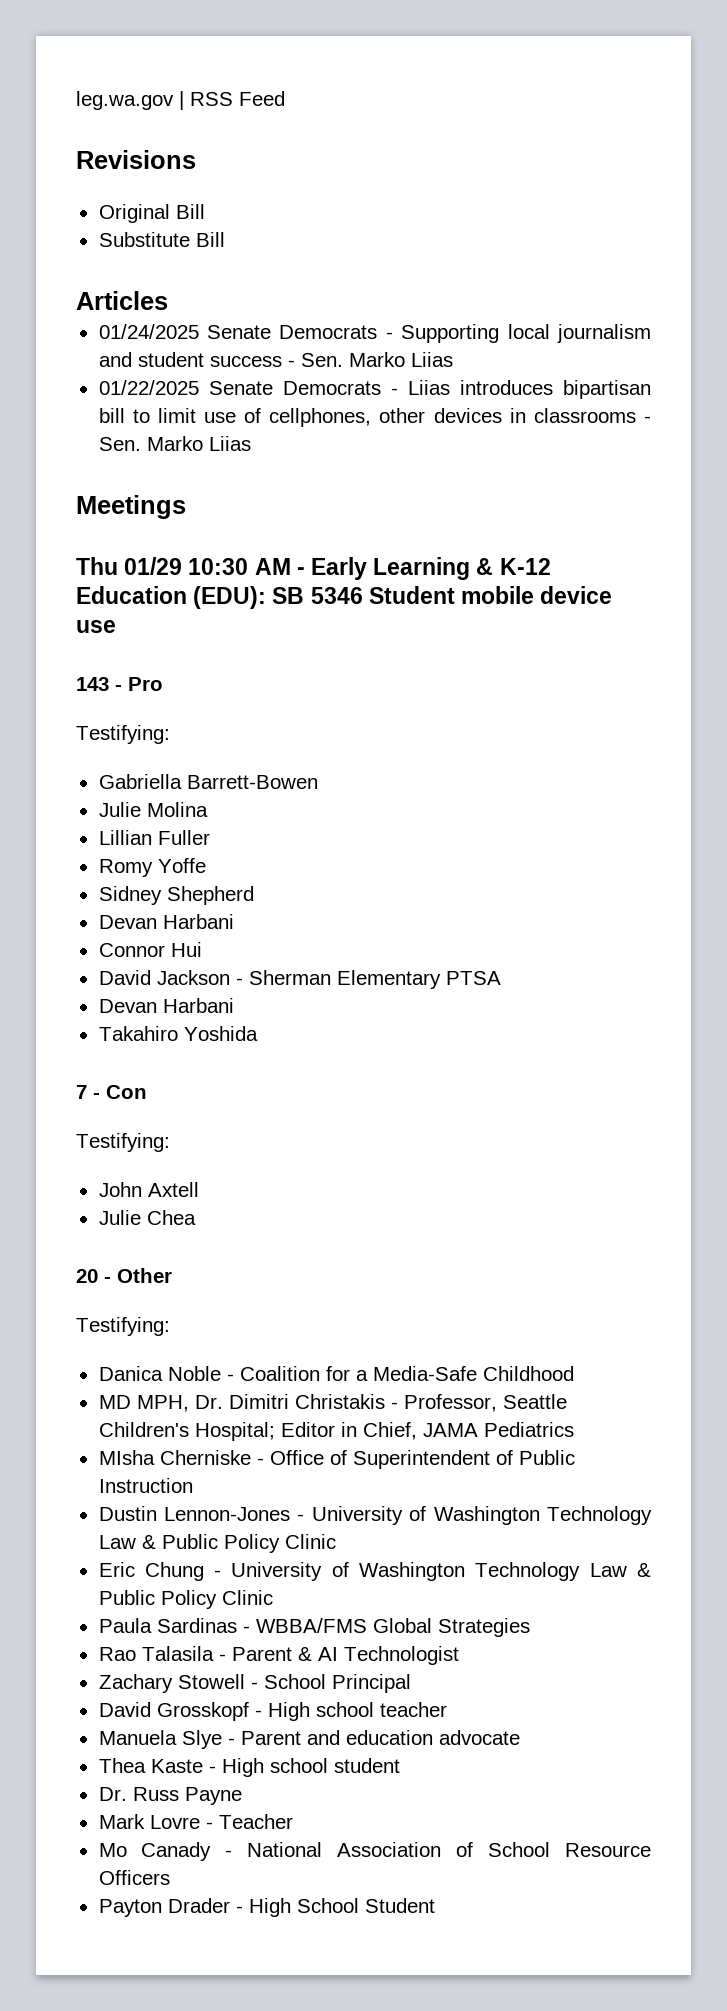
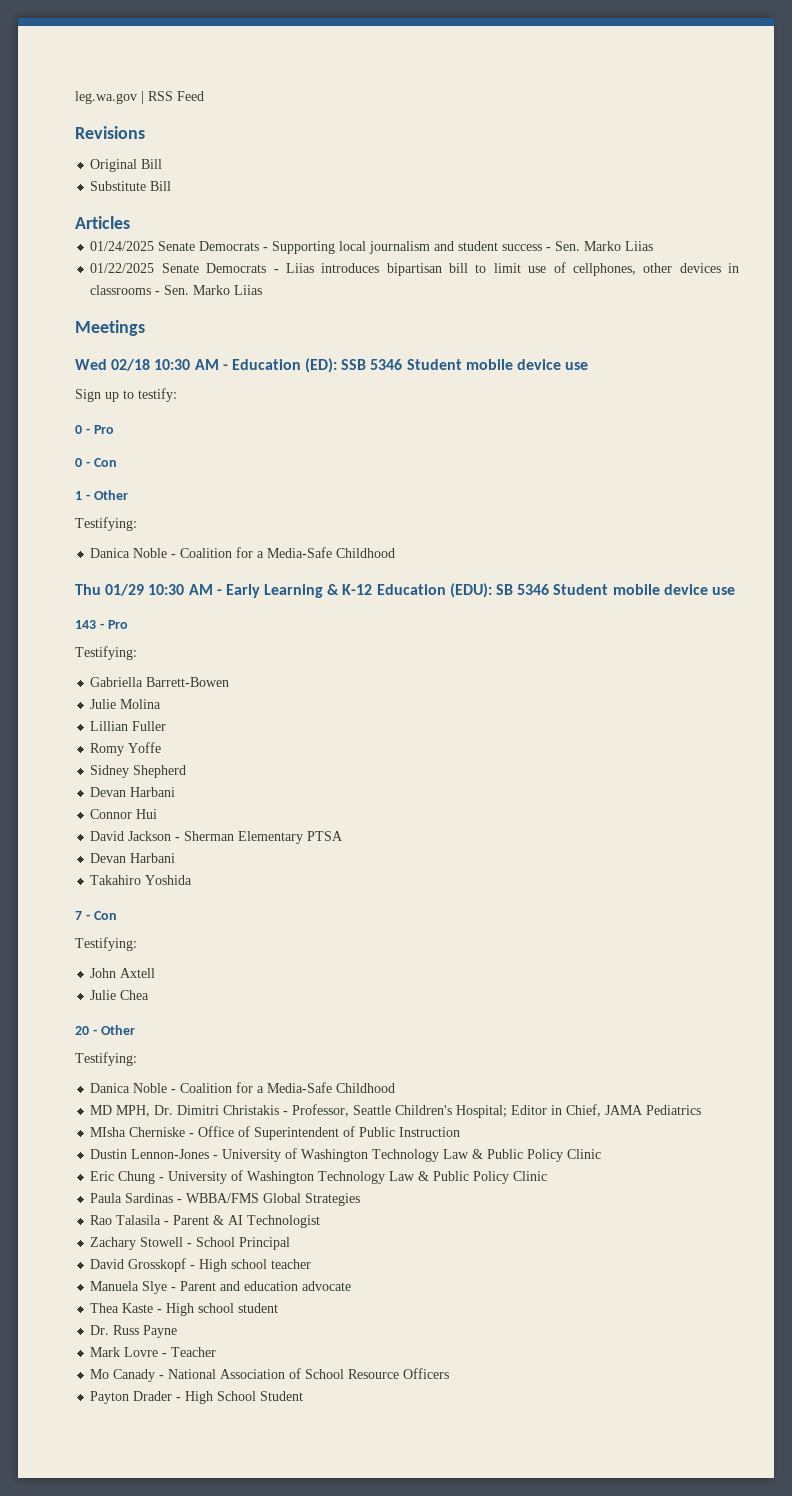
(186, 507) none -> [75,358,589,373] [75,388,177,402] [75,425,114,434] [75,458,117,467] [75,490,128,500] [75,517,137,531] [90,547,396,558] // Wed 02/18 10:30 AM - Education (ED): SSB 5346 Student mobile device use // Sign up to testify: // 0 - Pro // 0 - Con // 1 - Other // Testifying: // Danica Noble - Coalition for a Media-Safe Childhood

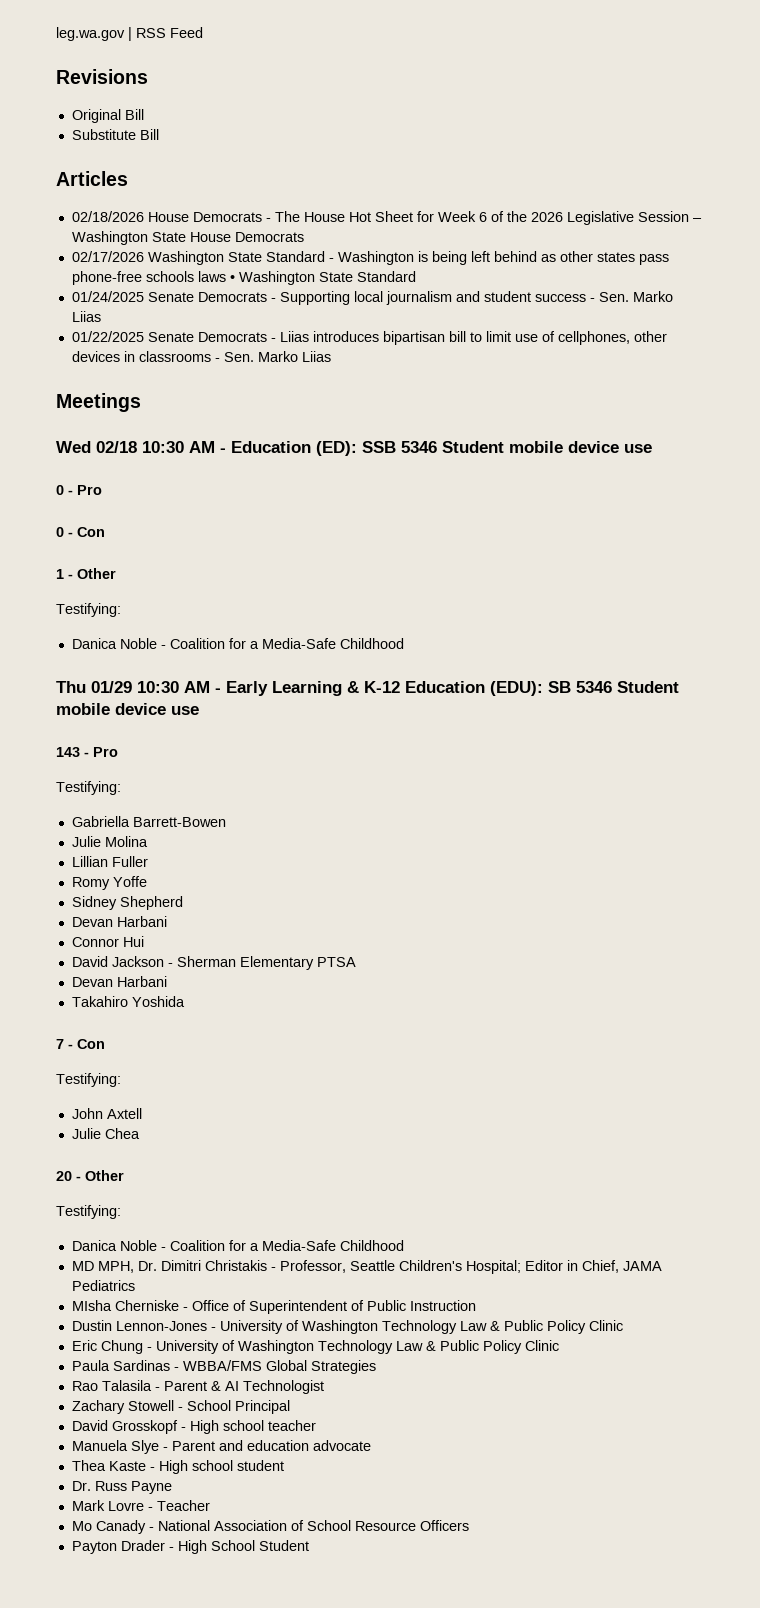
(130, 222) none -> [71,211,702,225] [71,231,304,245] [71,251,669,265] [71,271,416,285] // 02/18/2026 House Democrats - The House Hot Sheet for Week 6 of the 2026 Legislative Session – Washington State House Democrats // 02/17/2026 Washington State Standard - Washington is being left behind as other states pass phone-free schools laws • Washington State Standard
[75,388,177,402] // Sign up to testify: -> (652, 448) none

